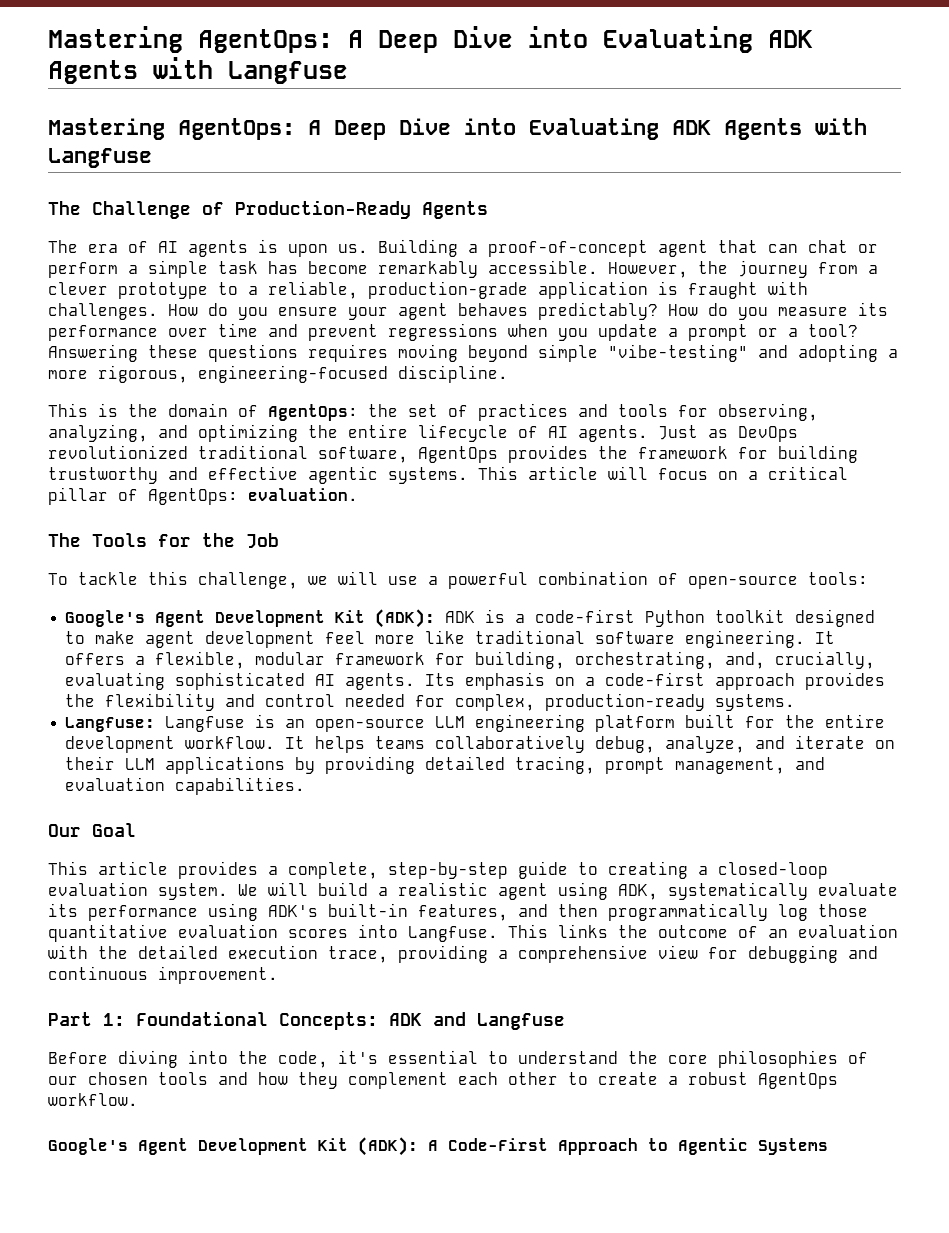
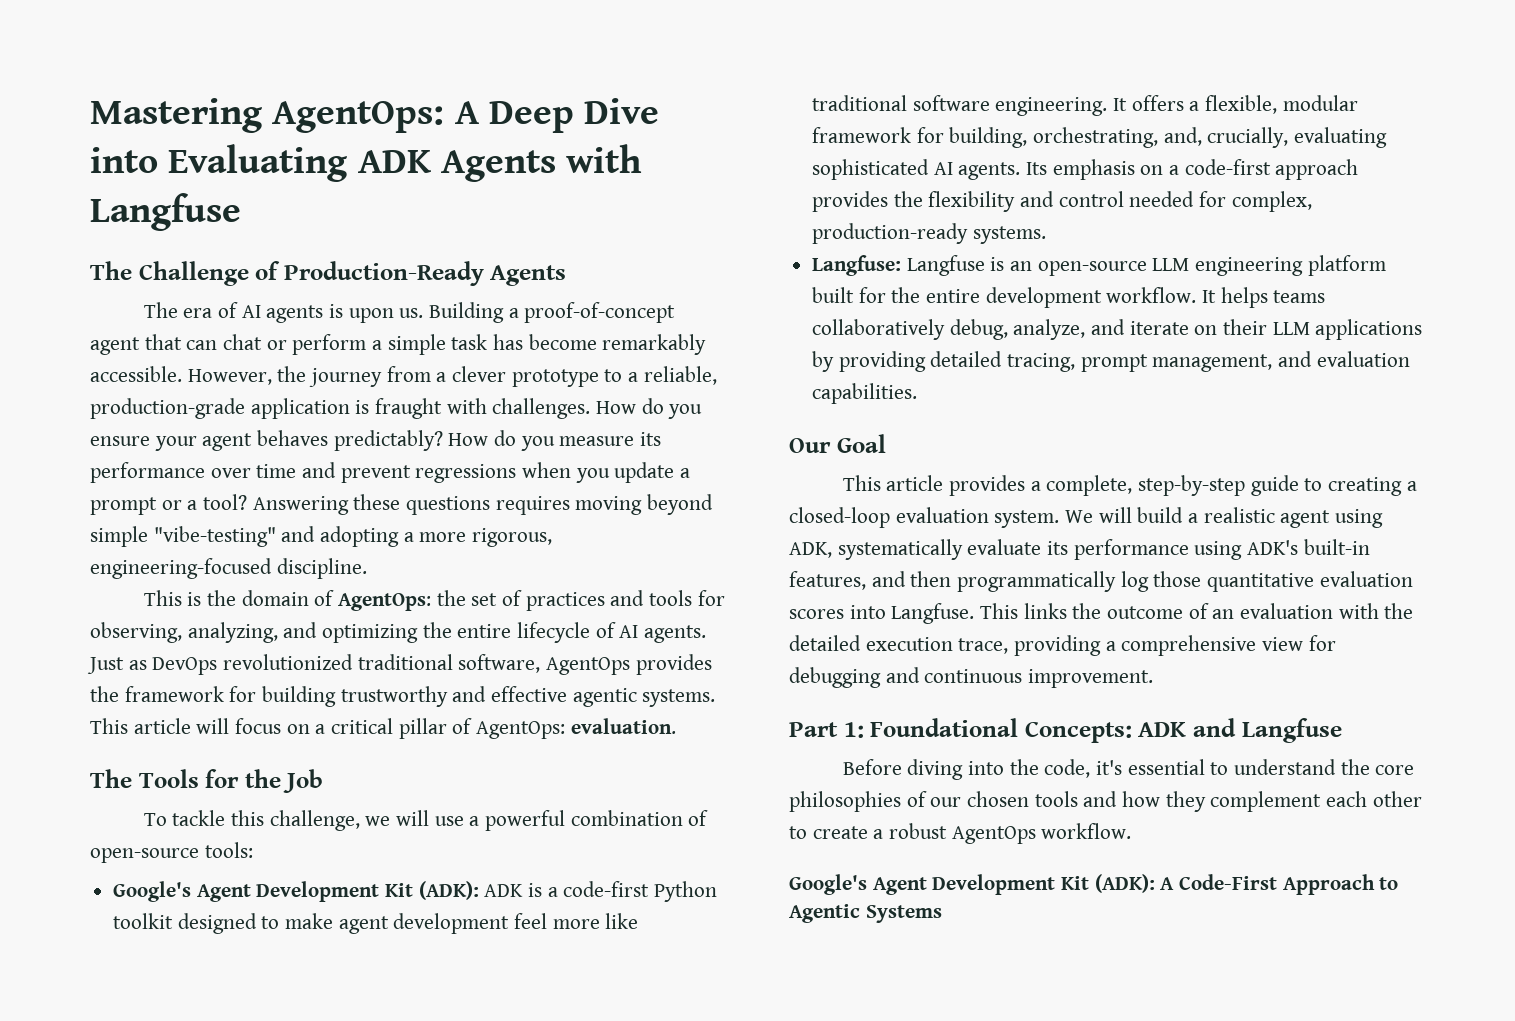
[48,118,867,140] [48,148,152,168] // Mastering AgentOps: A Deep Dive into Evaluating ADK Agents with Langfuse -> (241, 212) none

